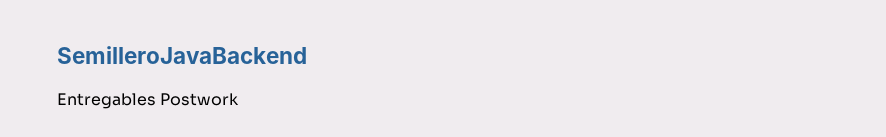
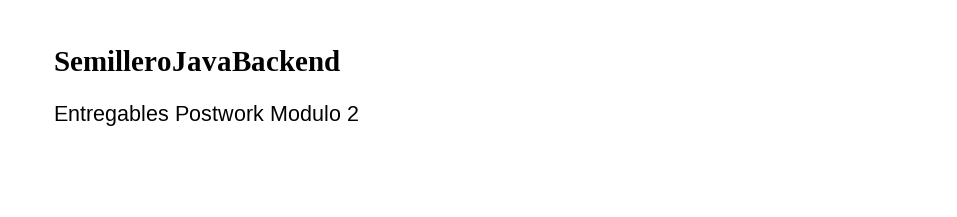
(240, 99) none -> [270,105,359,121] Modulo 2

